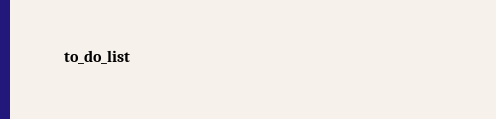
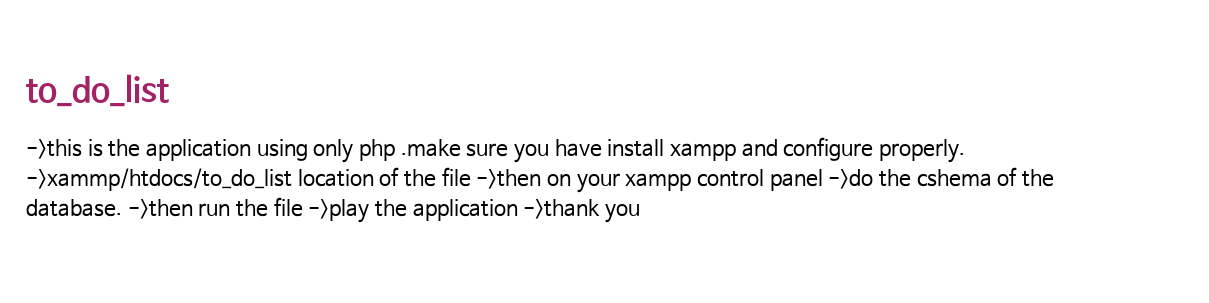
(130, 57) none -> [26,137,965,163] [26,167,1054,193] [26,197,640,223] // ->this is the application using only php .make sure you have install xampp and configure properly. ->xammp/htdocs/to_do_list location of the file ->then on your xampp control panel ->do the cshema of the database. ->then run the file ->play the application ->thank you

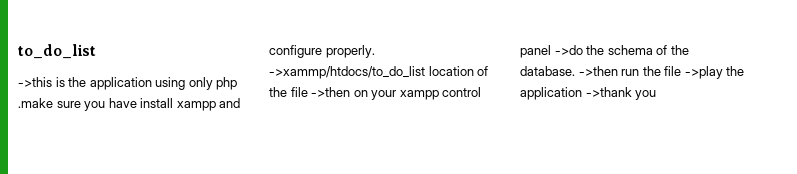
[916,169,992,187] cshema -> [607,45,653,55] schema

